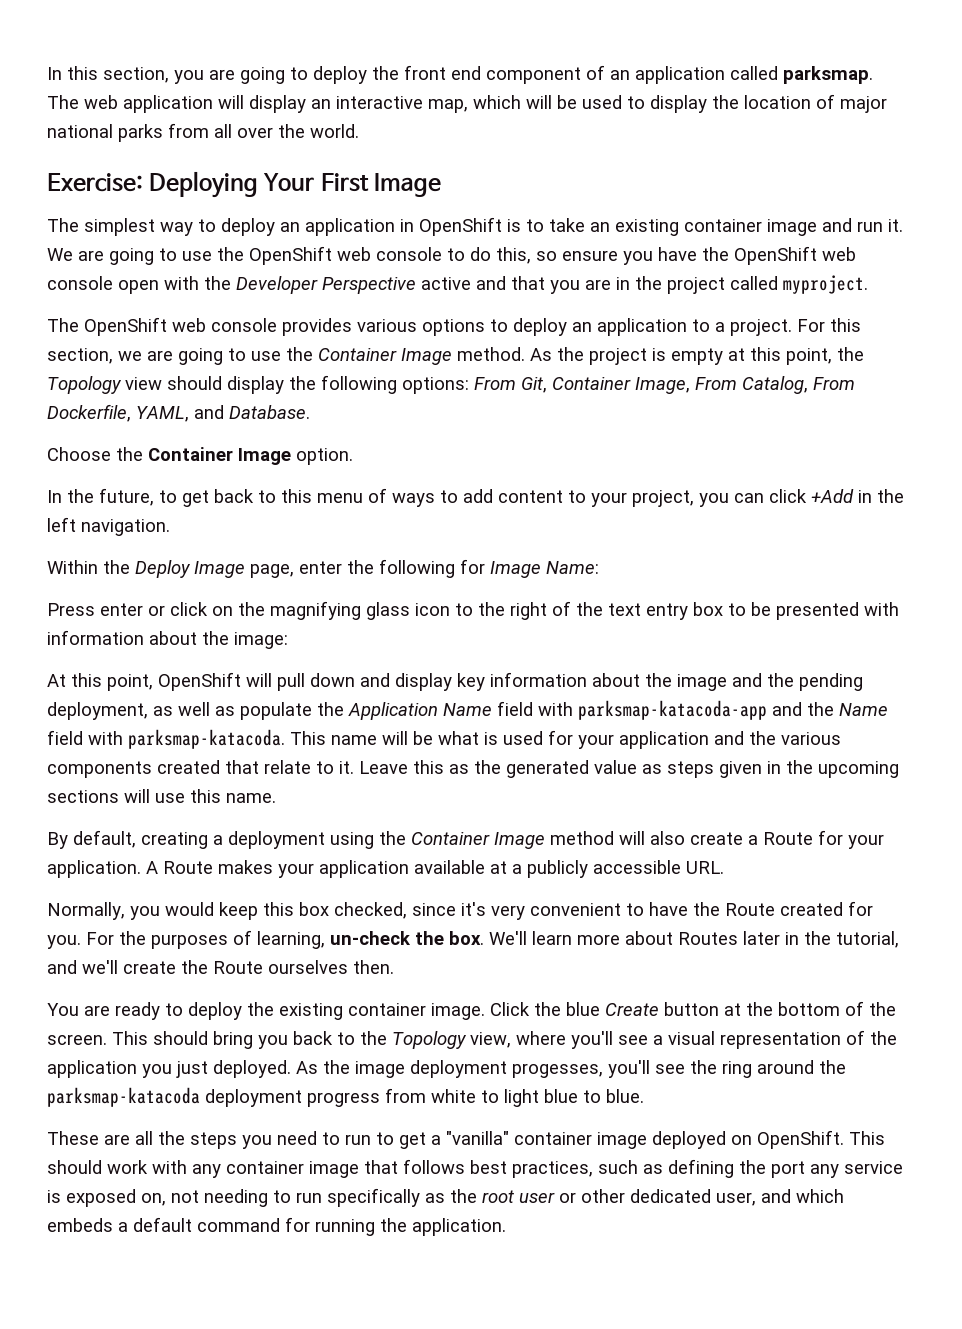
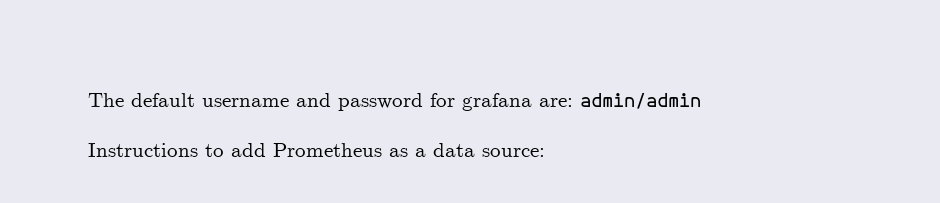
[47,65,873,84] [47,94,887,113] [47,123,359,142] [47,171,441,198] [47,217,903,236] [47,246,856,265] [47,275,868,294] [47,317,861,336] [47,347,864,365] [47,375,855,394] [47,404,310,422] [47,447,353,465] [47,488,904,507] [47,517,170,536] [47,559,599,578] [47,601,899,620] [47,630,288,649] [47,672,863,691] [47,700,888,720] [47,729,841,749] [47,760,899,778] [47,789,276,803] [47,830,884,849] [47,860,724,878] [47,901,873,920] [47,930,899,949] [47,960,394,974] [47,1001,896,1020] [47,1030,897,1049] [47,1060,846,1078] [47,1087,644,1107] [47,1130,885,1149] [47,1159,903,1178] [47,1188,844,1207] [47,1217,506,1236] In this section, you are going to deploy the front end component of an application called parksmap. The web application will display an interactive map, which will be used to display the location of major national parks from all over the world. // Exercise: Deploying Your First Image // The simplest way to deploy an application in OpenShift is to take an existing container image and run it. We are going to use the OpenShift web console to do this, so ensure you have the OpenShift web console open with the Developer Perspective active and that you are in the project called myproject. // The OpenShift web console provides various options to deploy an application to a project. For this section, we are going to use the Container Image method. As the project is empty at this point, the Topology view should display the following options: From Git, Container Image, From Catalog, From Dockerfile, YAML, and Database. // Choose the Container Image option. // In the future, to get back to this menu of ways to add content to your project, you can click +Add in the left navigation. // Within the Deploy Image page, enter the following for Image Name: // Press enter or click on the magnifying glass icon to the right of the text entry box to be presented with information about the image: // At this point, OpenShift will pull down and display key information about the image and the pending deployment, as well as populate the Application Name field with parksmap-katacoda-app and the Name field with parksmap-katacoda. This name will be what is used for your application and the various components created that relate to it. Leave this as the generated value as steps given in the upcoming sections will use this name. // By default, creating a deployment using the Container Image method will also create a Route for your application. A Route makes your application available at a publicly accessible URL. // Normally, you would keep this box checked, since it's very convenient to have the Route created for you. For the purposes of learning, un-check the box. We'll learn more about Routes later in the tutorial, and we'll create the Route ourselves then. // You are ready to deploy the existing container image. Click the blue Create button at the bottom of the screen. This should bring you back to the Topology view, where you'll see a visual representation of the application you just deployed. As the image deployment progesses, you'll see the ring around the parksmap-katacoda deployment progress from white to light blue to blue. // These are all the steps you need to run to get a "vanilla" container image deployed on OpenShift. This should work with any container image that follows best practices, such as defining the port any service is exposed on, not needing to run specifically as the root user or other dedicated user, and which embeds a default command for running the application. -> [88,93,701,111] [88,143,545,157] The default username and password for grafana are: admin/admin // Instructions to add Prometheus as a data source:

